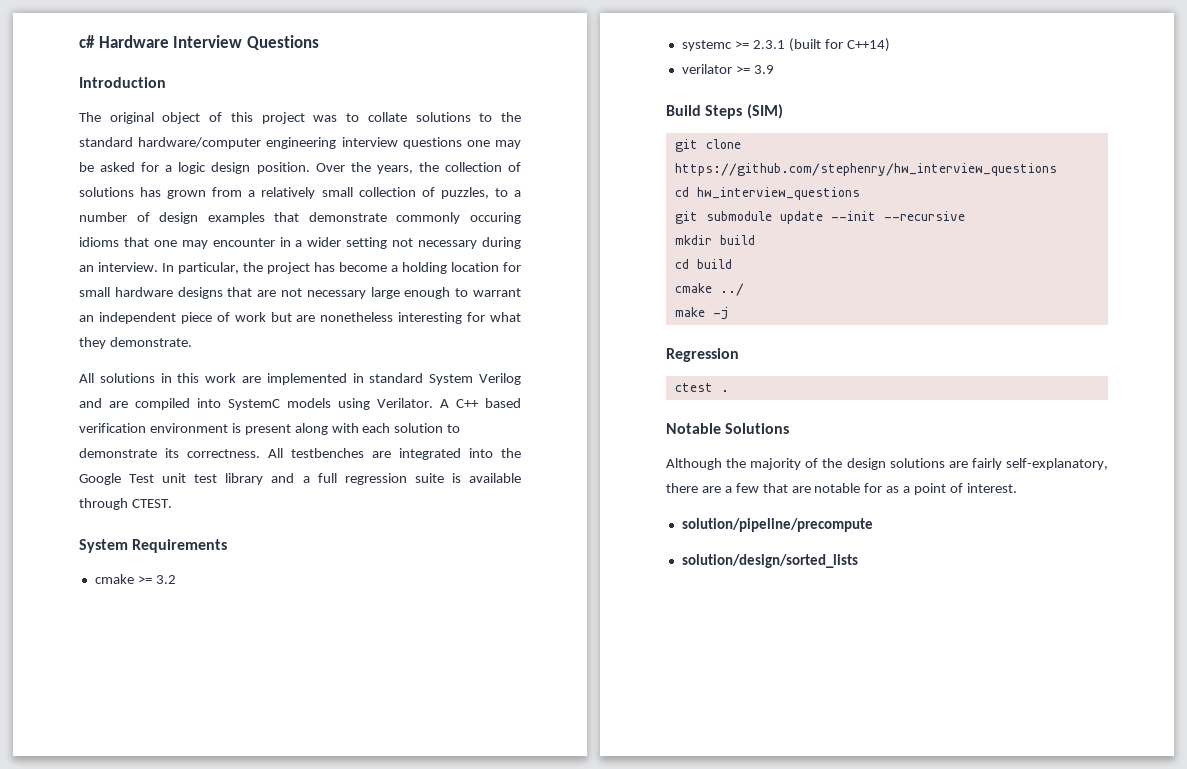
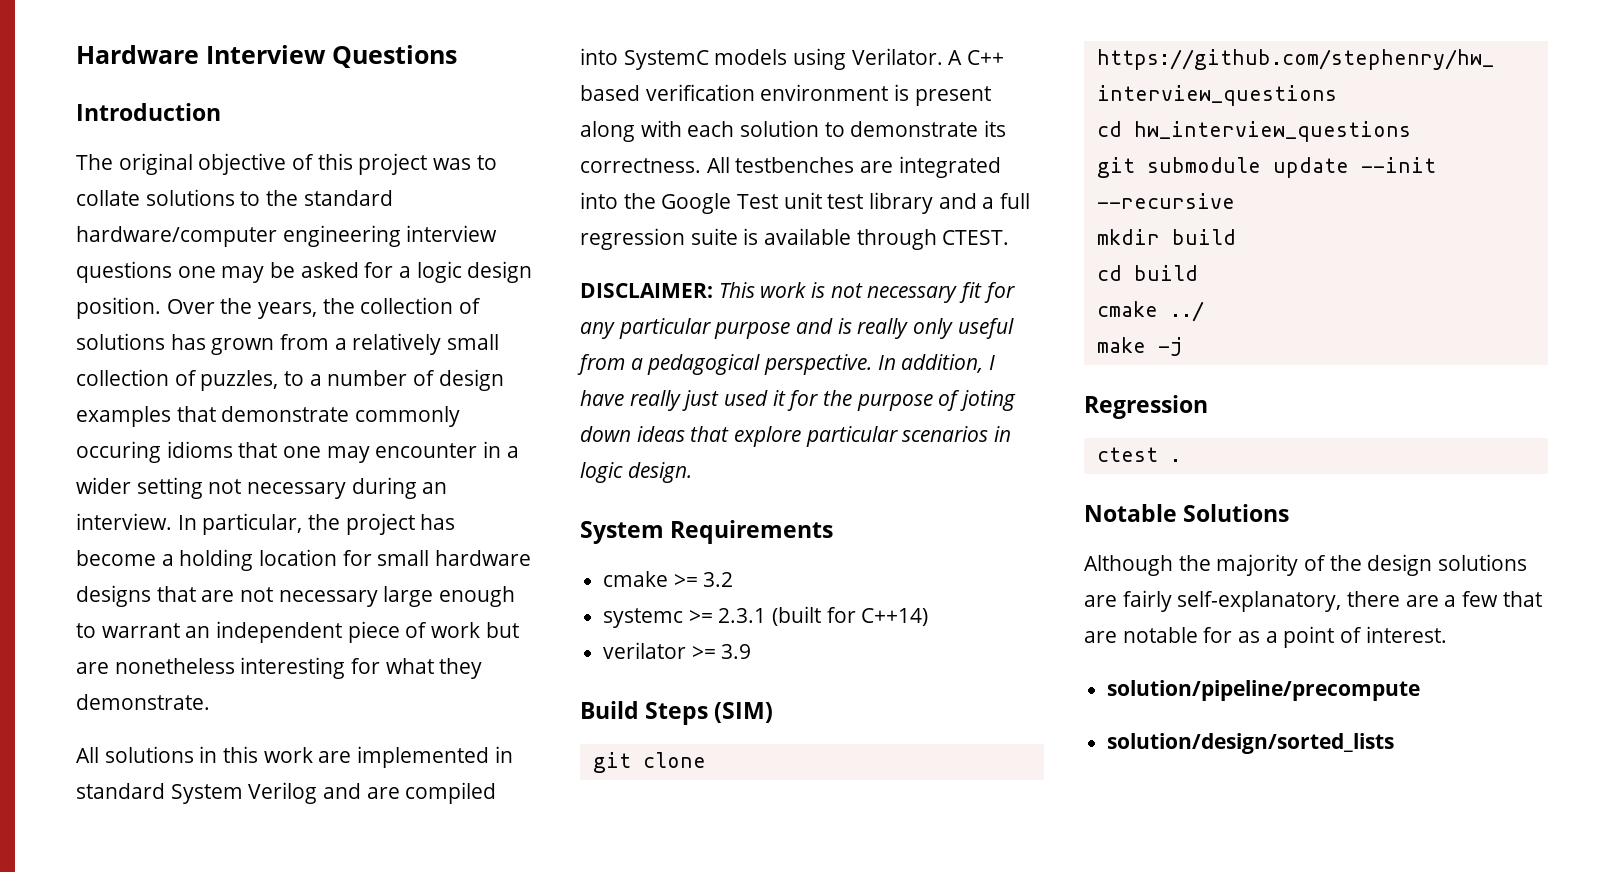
[79,35,95,48] c# -> (76, 54) none
[162,112,201,124] object -> [198,153,287,175] objective
(172, 503) none -> [580,282,1015,303] [580,318,1014,339] [577,354,996,375] [580,390,1017,411] [580,426,1012,447] [580,462,692,483] // DISCLAIMER: This work is not necessary fit for any particular purpose and is really only useful from a pedagogical perspective. In addition, I have really just used it for the purpose of joting down ideas that explore particular scenarios in logic design.

